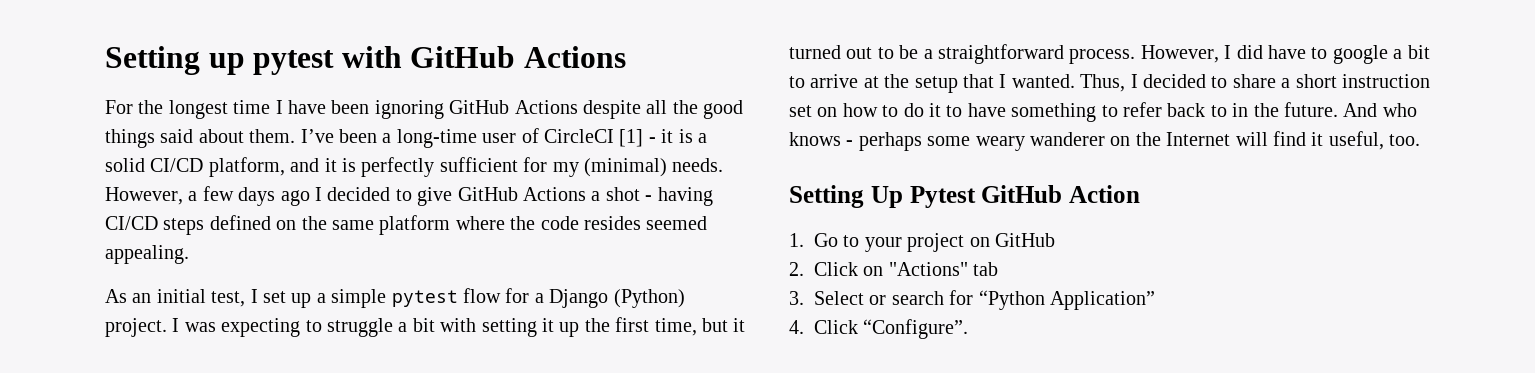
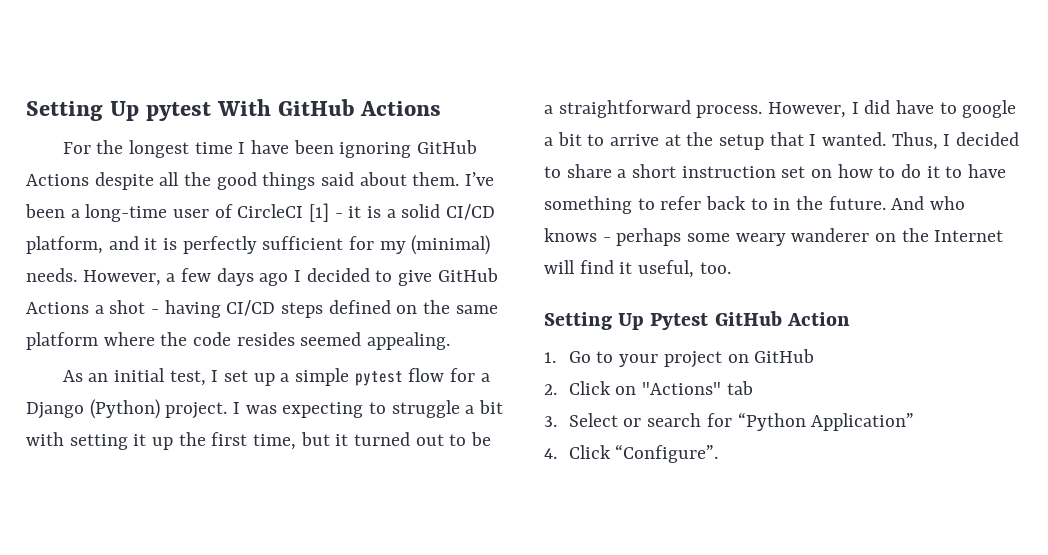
[105,46,402,75] Setting up pytest with -> [26,99,271,121] Setting Up pytest With

